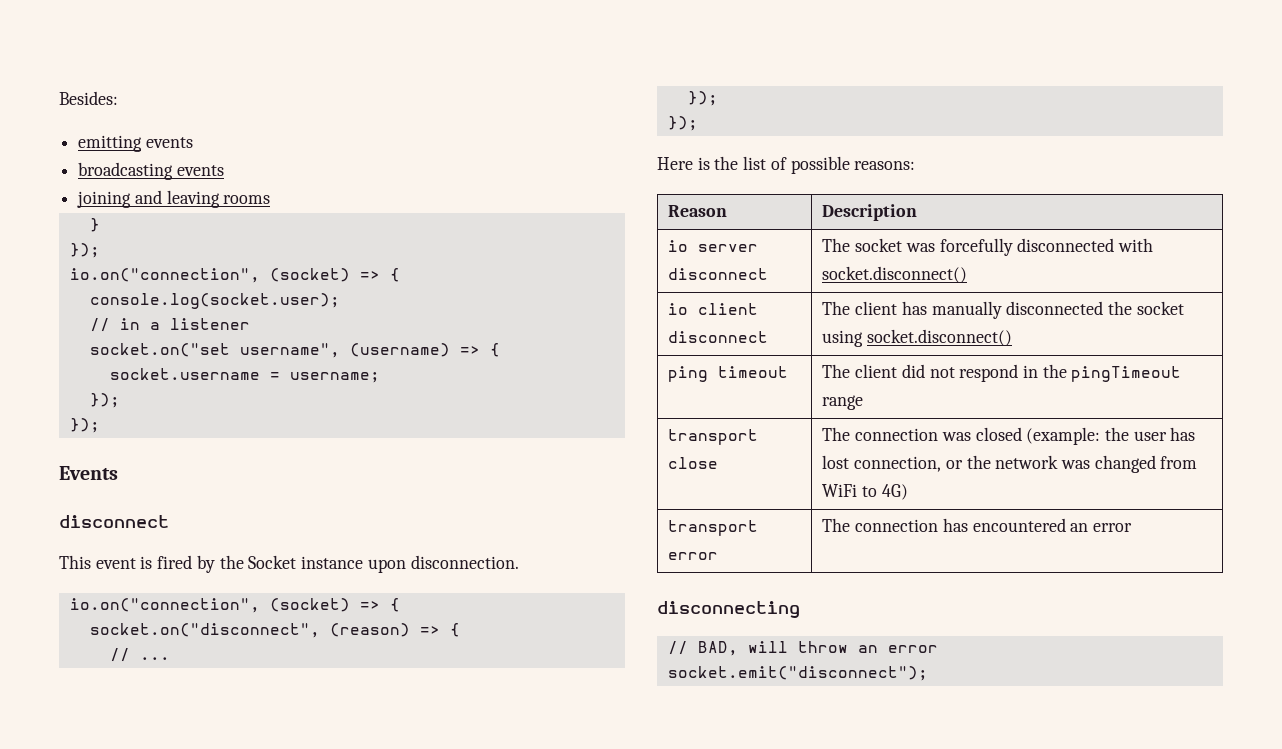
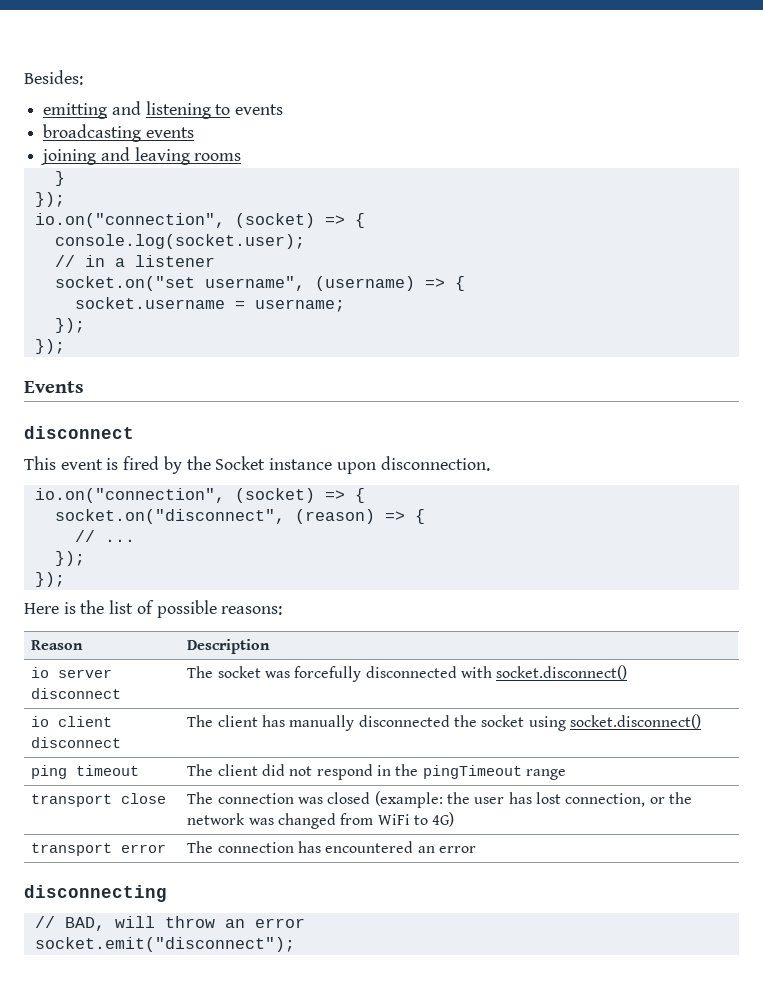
(143, 143) none -> [111,101,231,119] and listening to

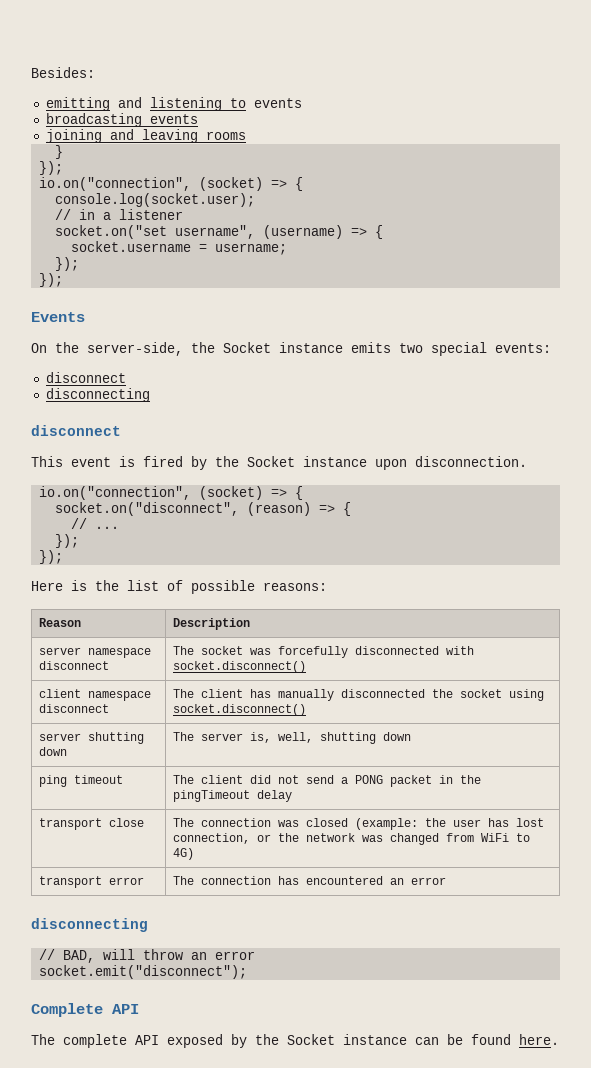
(84, 387) none -> [31,342,551,356] [45,372,126,383] [45,388,150,402] // On the server-side, the Socket instance emits two special events: // disconnect // disconnecting
[31,667,113,678] io server -> [39,647,152,658] server namespace
[31,716,113,727] io client -> [39,689,152,701] client namespace
(702, 721) none -> [39,732,145,744] [39,747,68,756] [173,732,412,744] // server shutting down | The server is, well, shutting down
[316,764,373,780] respond -> [306,775,433,787] send a PONG packet
[526,769,567,780] range -> [257,790,293,802] delay
(295, 944) none -> [31,1003,139,1017] [31,1034,559,1048] // Complete API // The complete API exposed by the Socket instance can be found here.

